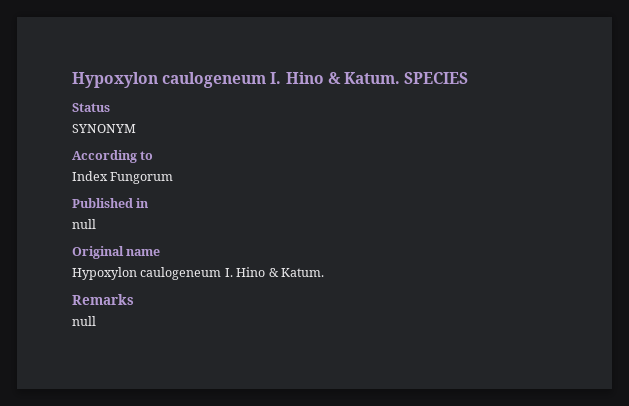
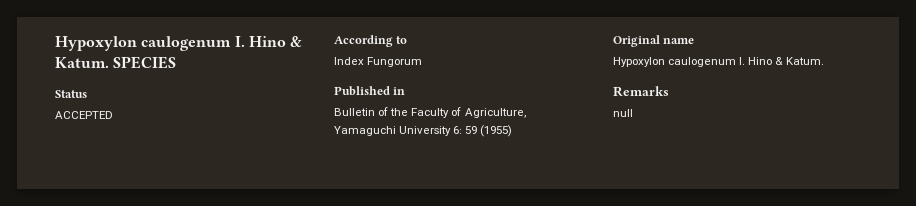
[72,72,267,88] Hypoxylon caulogeneum -> [55,36,232,51] Hypoxylon caulogenum
[72,124,136,133] SYNONYM -> [55,111,113,119] ACCEPTED
[72,219,96,229] null -> [334,107,526,118] [334,125,513,137] Bulletin of the Faculty of Agriculture, Yamaguchi University 6: 59 (1955)
[140,267,222,280] caulogeneum -> [668,57,737,67] caulogenum

